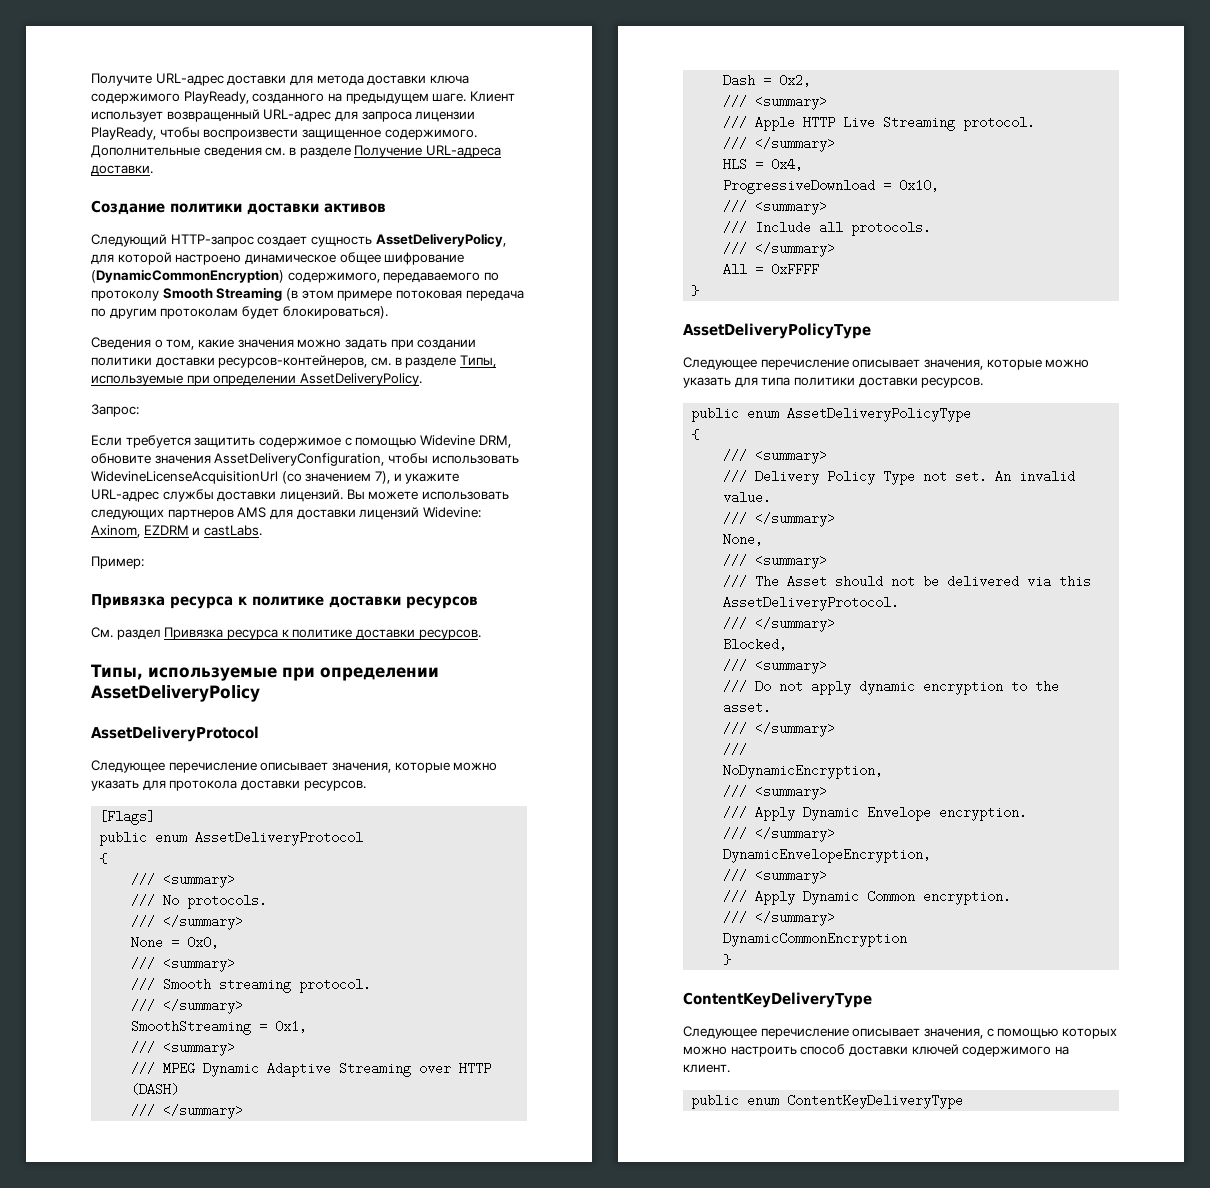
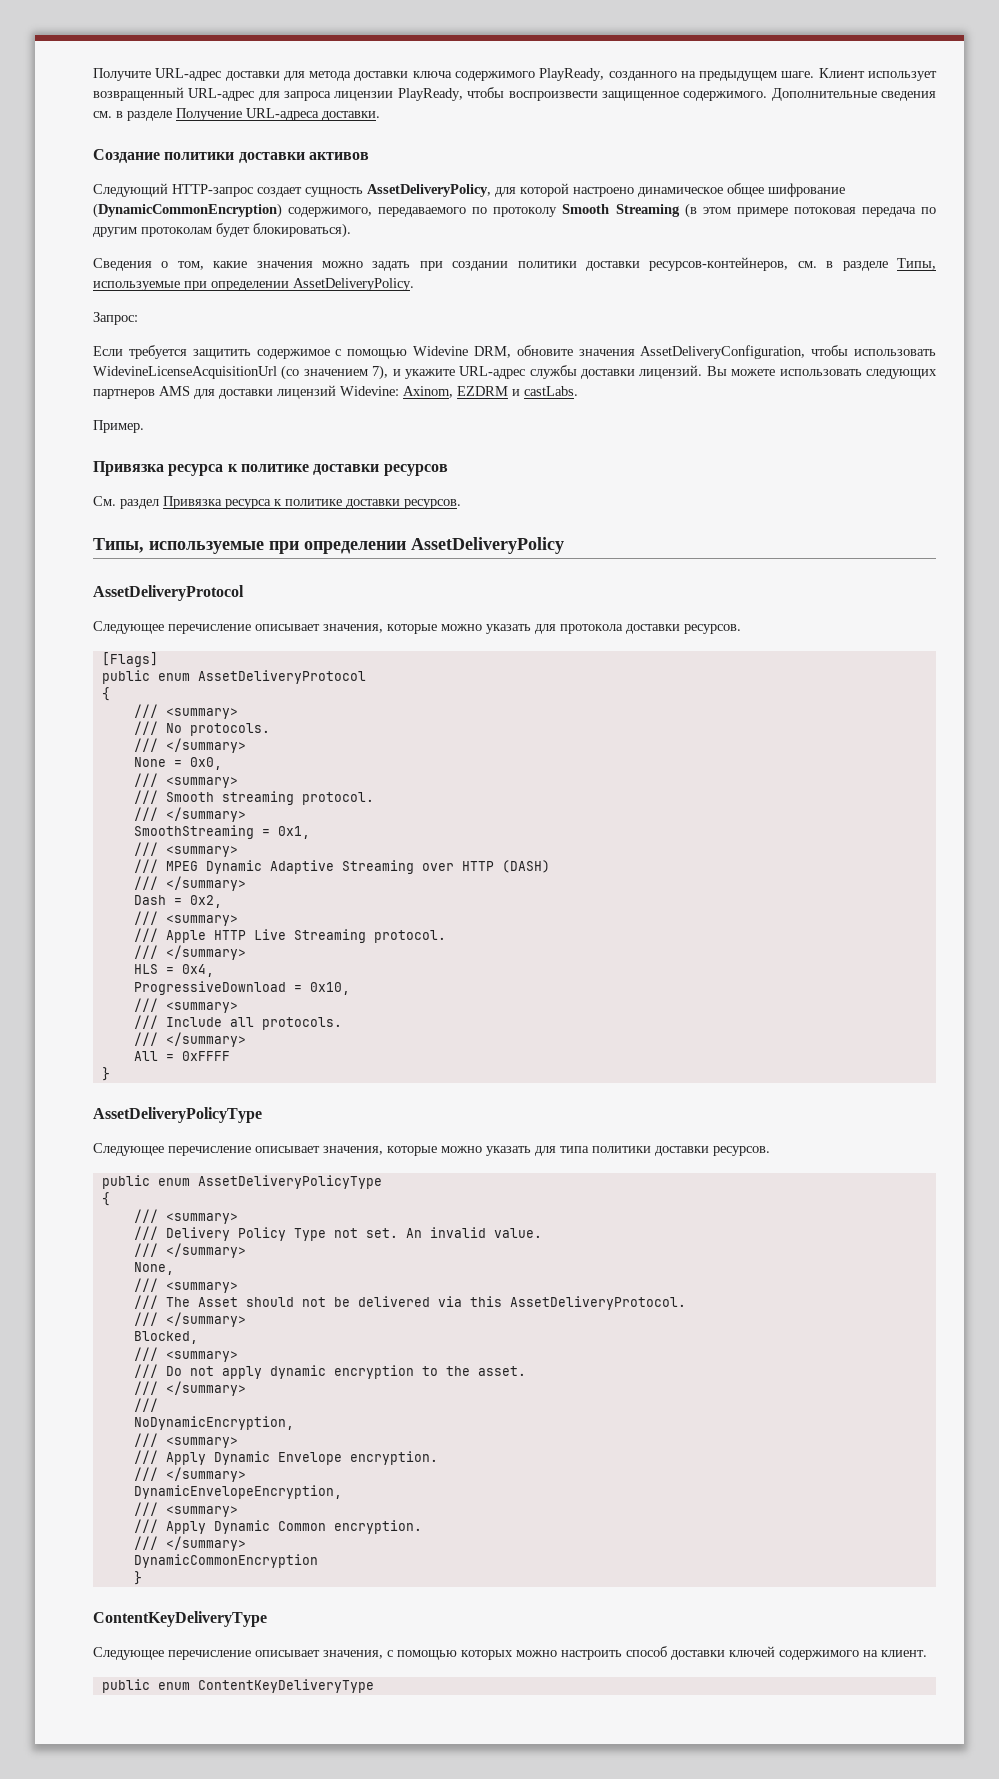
[91,556,144,569] Пример: -> [93,420,144,433] Пример.

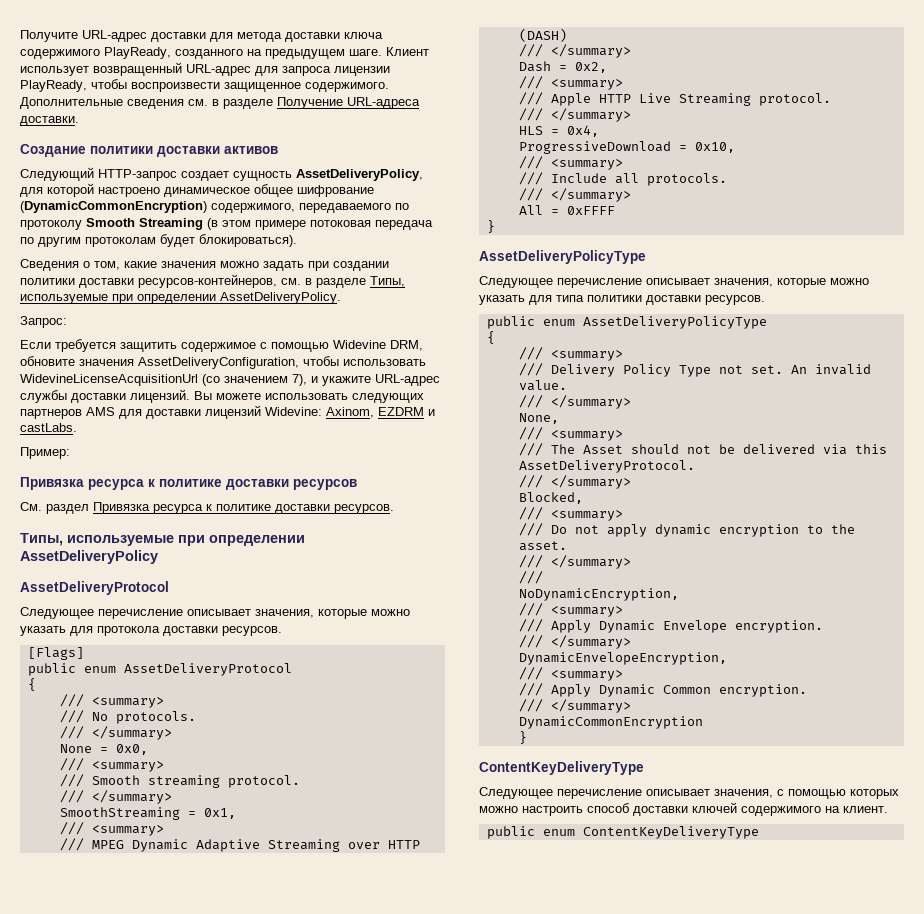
[93,420,144,433] Пример. -> [20,447,70,459] Пример:

